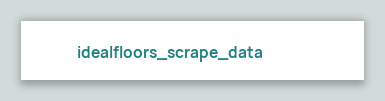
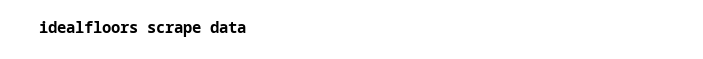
[77,46,263,62] idealfloors_scrape_data -> [39,21,246,37] idealfloors scrape data

